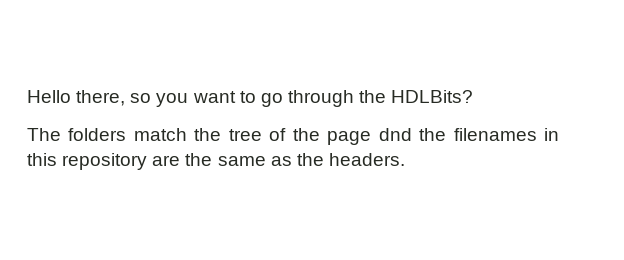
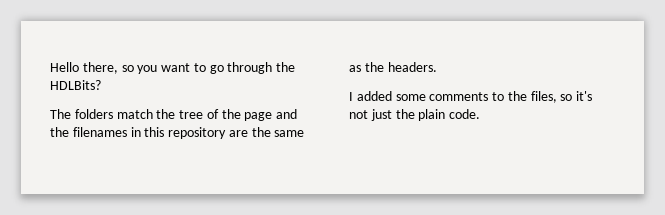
[378,128,412,141] dnd -> [276,109,298,119] and
(405, 159) none -> [349,91,593,103] [349,109,481,121] // I added some comments to the files, so it's not just the plain code.

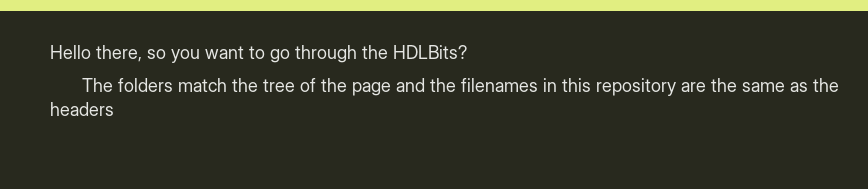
[387,62,437,72] [349,91,593,103] [349,109,481,121] headers. // I added some comments to the files, so it's not just the plain code. -> [50,102,114,116] headers

